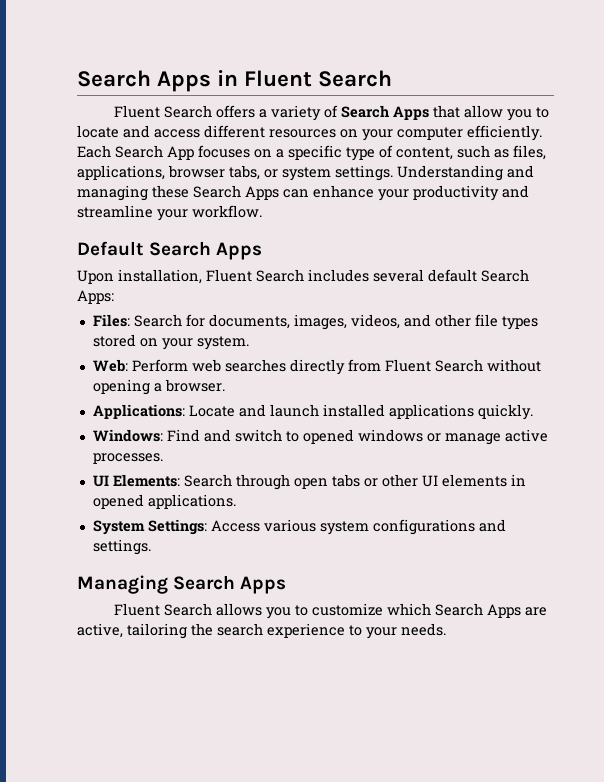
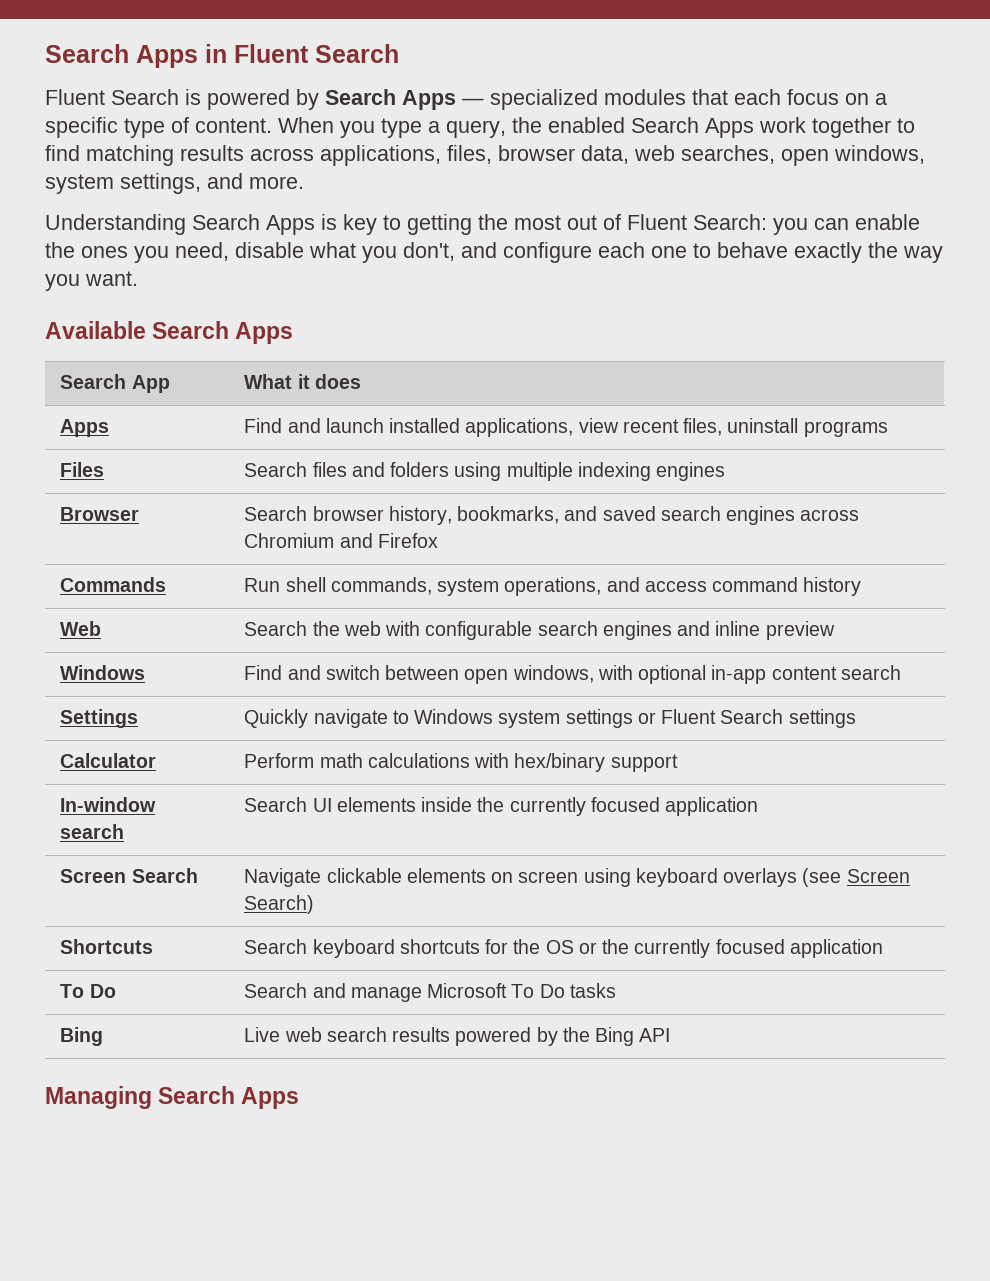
[215,105,549,121] [77,125,542,141] [77,145,250,160] offers a variety of Search Apps that allow you to locate and access different resources on your computer efficiently. Each Search App focuses -> [185,89,839,110] is powered by Search Apps — specialized modules that each focus
[396,145,546,160] [77,165,534,181] [77,185,529,201] [77,205,262,221] [77,241,263,260] [77,269,529,284] [77,290,114,304] [92,314,538,330] [92,334,249,350] [92,359,541,375] [92,379,225,395] [92,404,533,420] [92,429,548,445] [92,453,163,464] [92,474,526,490] [92,494,236,509] [92,519,506,535] [92,539,151,555] [77,575,287,594] [113,603,547,619] [77,623,446,639] content, such as files, applications, browser tabs, or system settings. Understanding and managing these Search Apps can enhance your productivity and streamline your workflow. // Default Search Apps // Upon installation, Fluent Search includes several default Search Apps: // Files: Search for documents, images, videos, and other file types stored on your system. // Web: Perform web searches directly from Fluent Search without opening a browser. // Applications: Locate and launch installed applications quickly. // Windows: Find and switch to opened windows or manage active processes. // UI Elements: Search through open tabs or other UI elements in opened applications. // System Settings: Access various system configurations and settings. // Managing Search Apps // Fluent Search allows you to customize which Search Apps are active, tailoring the search experience to your needs. -> [195,117,915,138] [45,145,925,166] [45,173,304,194] [45,214,920,235] [45,242,943,263] [45,271,138,291] [45,321,294,344] [60,374,170,393] [244,374,361,389] [60,419,110,437] [244,418,888,437] [60,462,105,477] [244,462,726,481] [60,507,140,521] [244,506,860,525] [244,533,438,548] [60,577,167,592] [244,577,862,596] [60,621,102,636] [244,621,835,640] [60,665,146,680] [244,665,901,684] [60,709,139,728] [244,709,856,728] [60,753,157,768] [244,753,678,772] [60,797,157,812] [60,824,125,839] [244,797,759,816] [60,868,198,883] [244,868,910,887] [244,895,315,914] [60,939,154,954] [244,939,883,958] [60,984,116,998] [244,983,616,1002] [60,1027,104,1046] [244,1027,671,1046] [45,1086,300,1109] content. When you type a query, the enabled Search Apps work together to find matching results across applications, files, browser data, web searches, open windows, system settings, and more. // Understanding Search Apps is key to getting the most out of Fluent Search: you can enable the ones you need, disable what you don't, and configure each one to behave exactly the way you want. // Available Search Apps // Search App | What it does // Apps | Find and launch installed applications, view recent files, uninstall programs // Files | Search files and folders using multiple indexing engines // Browser | Search browser history, bookmarks, and saved search engines across Chromium and Firefox // Commands | Run shell commands, system operations, and access command history // Web | Search the web with configurable search engines and inline preview // Windows | Find and switch between open windows, with optional in-app content search // Settings | Quickly navigate to Windows system settings or Fluent Search settings // Calculator | Perform math calculations with hex/binary support // In-window search | Search UI elements inside the currently focused application // Screen Search | Navigate clickable elements on screen using keyboard overlays (see Screen Search) // Shortcuts | Search keyboard shortcuts for the OS or the currently focused application // To Do | Search and manage Microsoft To Do tasks // Bing | Live web search results powered by the Bing API // Managing Search Apps

